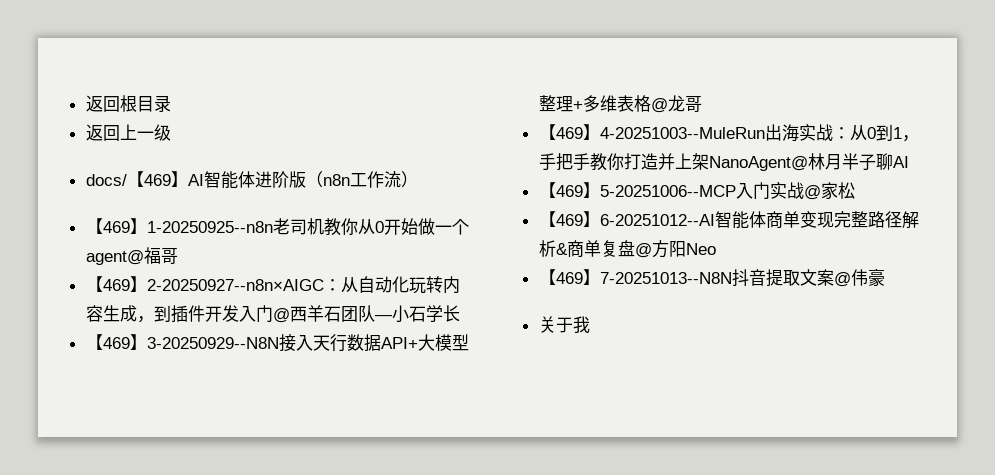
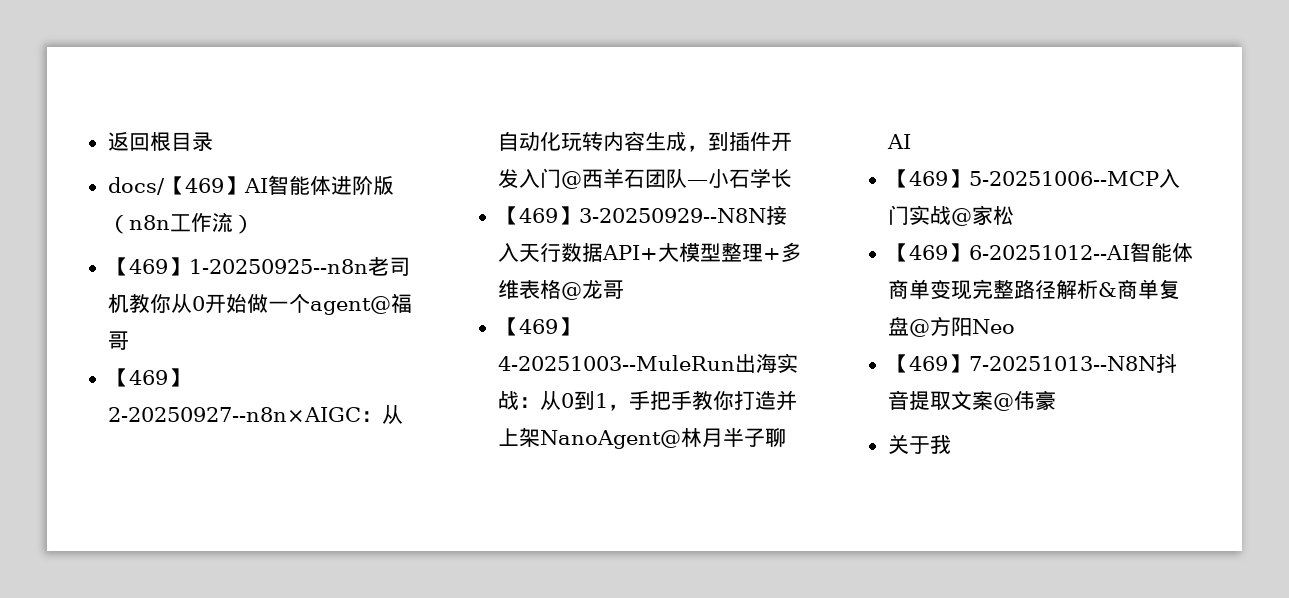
[85,124,171,141] // 返回上一级 -> (213, 141) none

